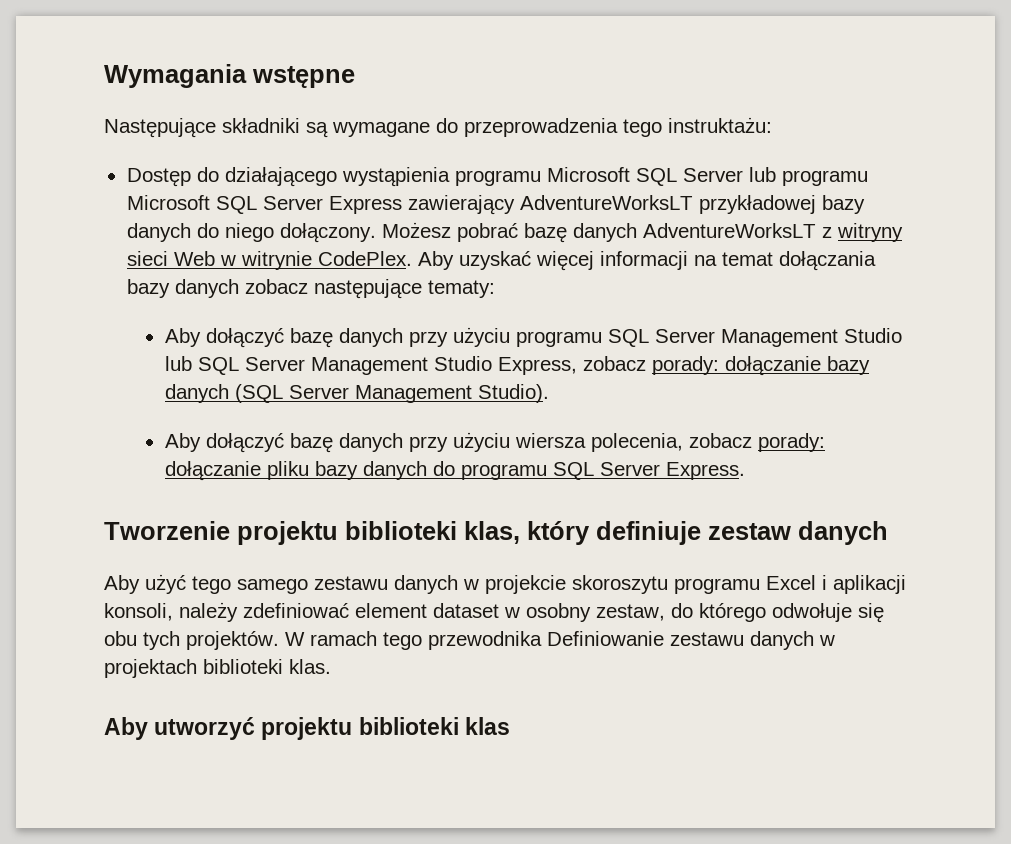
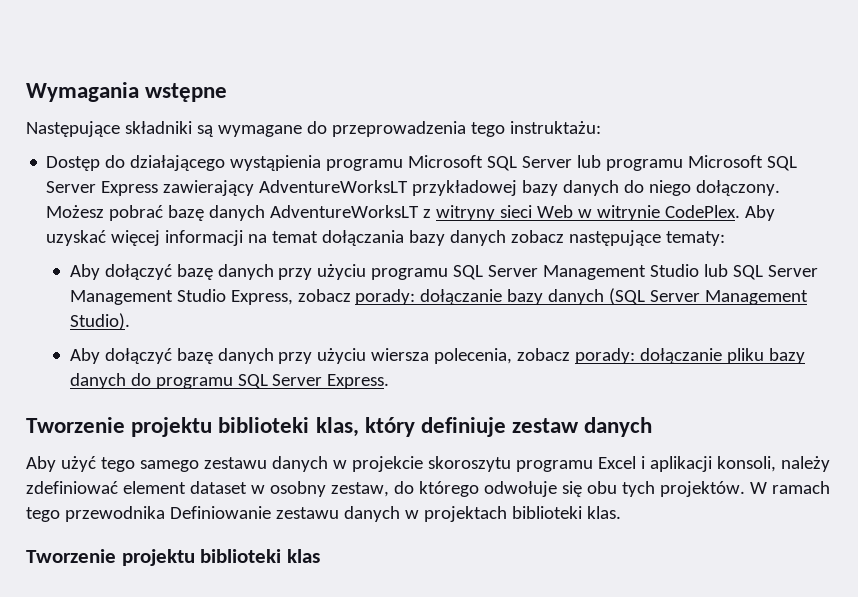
[104,717,256,740] Aby utworzyć -> [26,549,116,563] Tworzenie

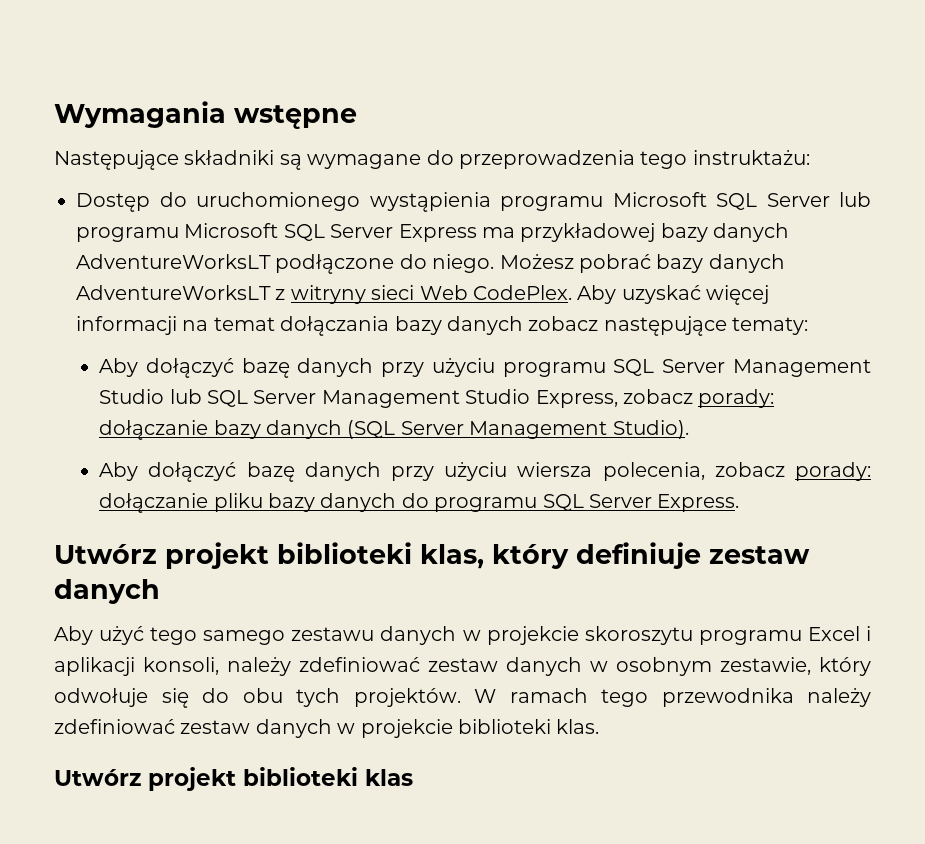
[130,155,226,171] działającego -> [196,192,360,211] uruchomionego
[163,180,409,196] zawierający AdventureWorksLT -> [481,227,515,238] ma
[624,180,781,196] do niego dołączony. -> [76,254,495,274] AdventureWorksLT podłączone do niego.
[168,205,205,221] bazę -> [656,254,704,273] bazy
[578,205,661,221] w witrynie -> (468, 292) none
[26,417,213,437] Tworzenie projektu -> [54,542,269,569] Utwórz projekt
[122,481,479,497] element dataset w osobny zestaw, do którego -> [428,657,871,676] zestaw danych w osobnym zestawie, który
(582, 489) none -> [202,688,229,703] do
[169,506,507,522] Definiowanie zestawu danych w projektach -> [807,688,871,707] [54,719,453,738] należy zdefiniować zestaw danych w projekcie
[26,549,195,566] Tworzenie projektu -> [54,767,236,791] Utwórz projekt

